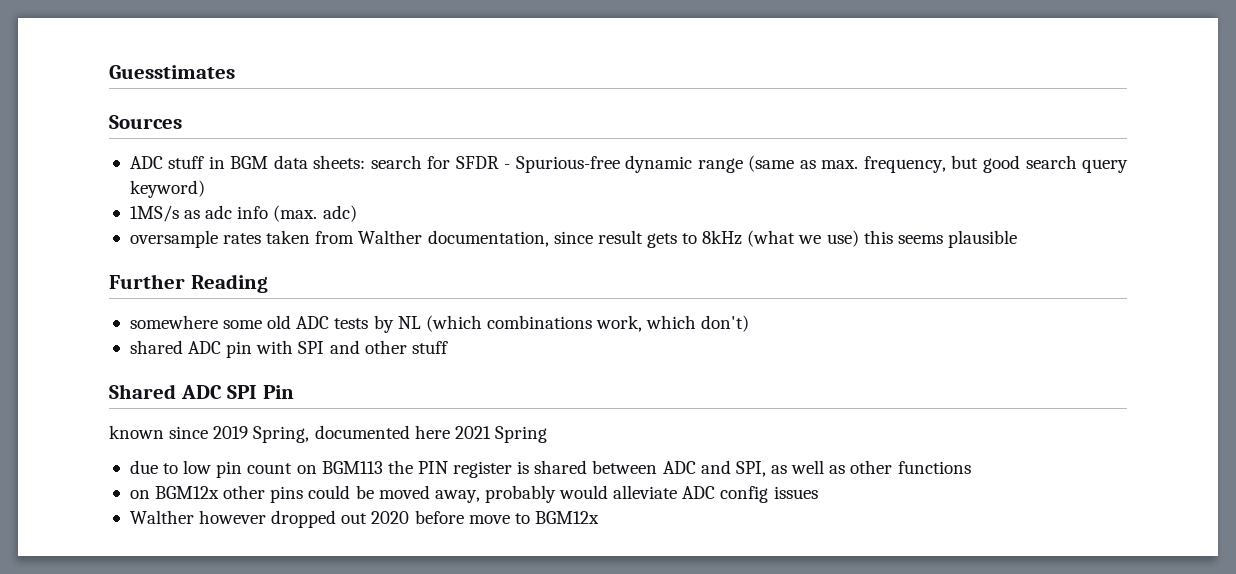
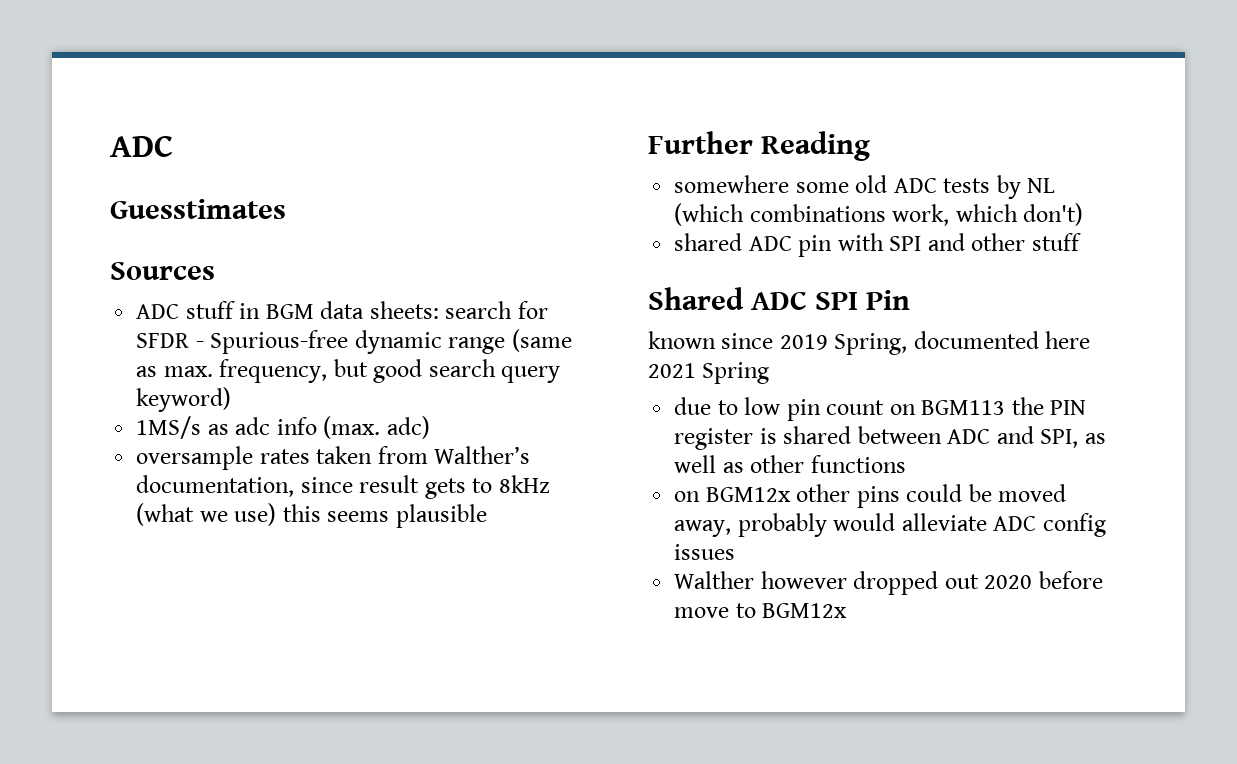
(109, 72) none -> [110,135,173,157] ADC //
[358,230,423,244] Walther -> [434,446,531,464] Walther’s

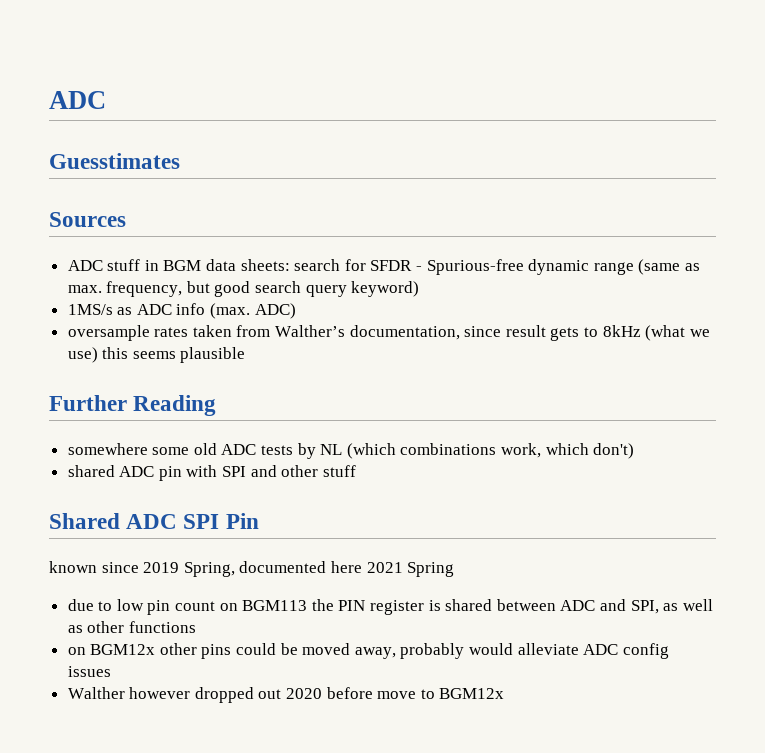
[235,417,271,435] adc -> [136,304,172,315] ADC
[386,416,430,439] adc) -> [254,303,296,319] ADC)

